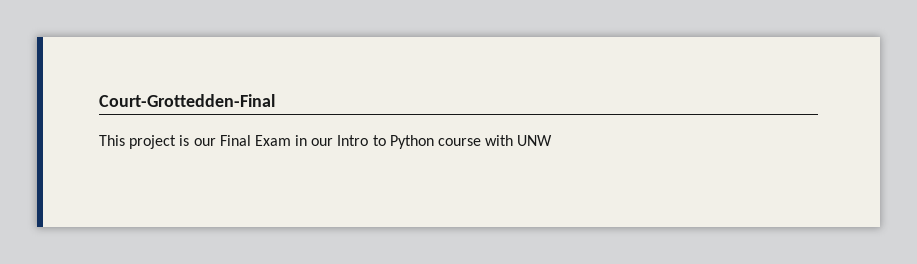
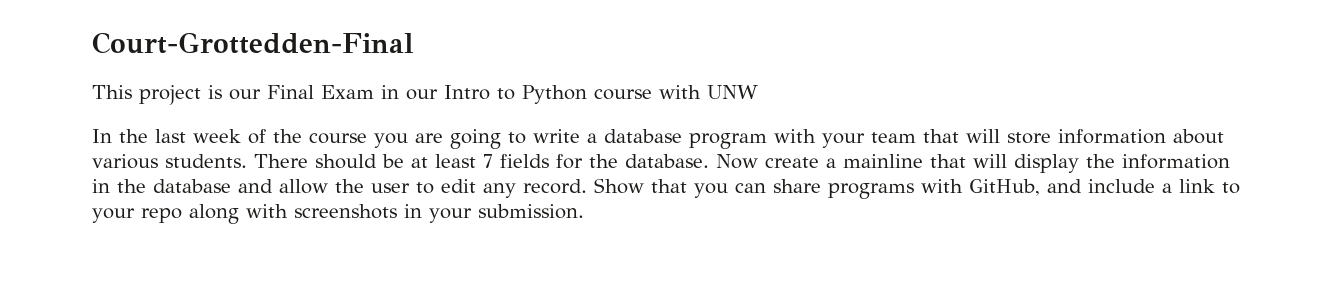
(553, 140) none -> [92,129,1224,149] [92,154,1230,173] [92,178,1240,199] [92,204,584,224] // In the last week of the course you are going to write a database program with your team that will store information about various students. There should be at least 7 fields for the database. Now create a mainline that will display the information in the database and allow the user to edit any record. Show that you can share programs with GitHub, and include a link to your repo along with screenshots in your submission.

